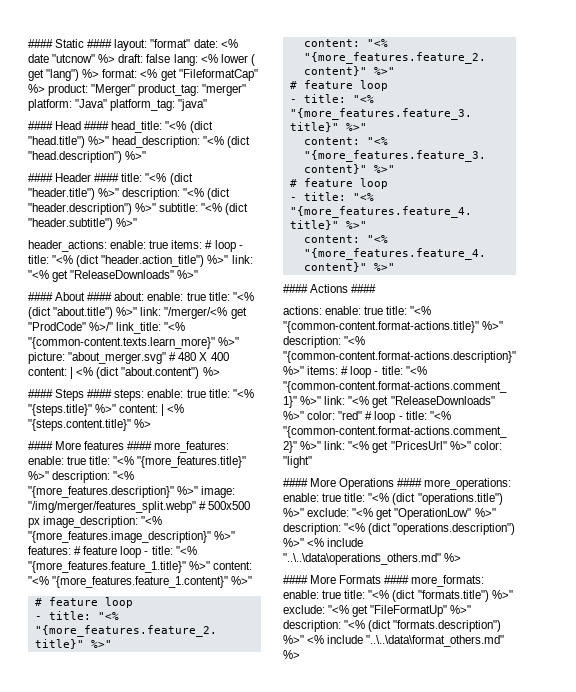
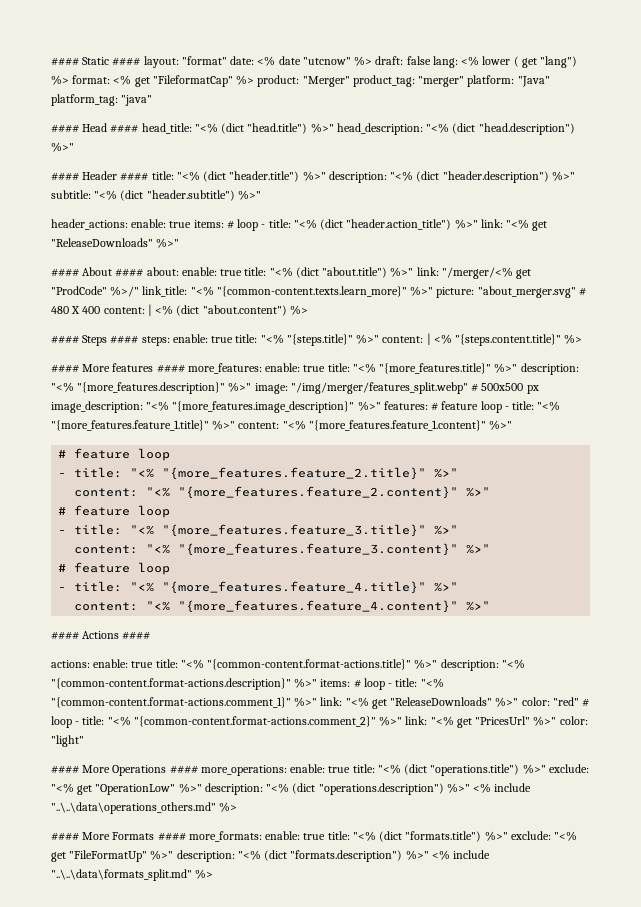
[366,635,505,647] "..\..\data\format_others.md" -> [51,869,192,881] "..\..\data\formats_split.md"

